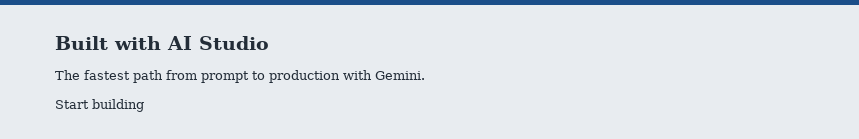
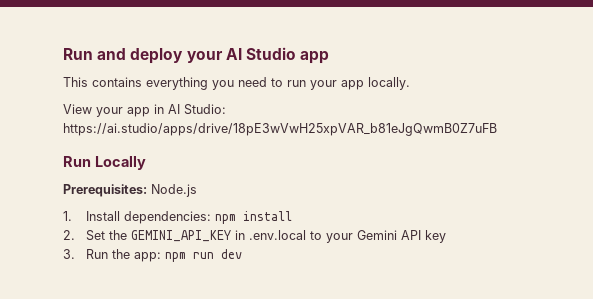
[55,36,269,50] [55,70,425,83] [55,99,144,112] Built with AI Studio // The fastest path from prompt to production with Gemini. // Start building -> [63,47,330,64] [63,77,410,90] [63,104,226,117] [63,123,497,136] [63,156,146,170] [63,184,197,197] [63,211,292,224] [63,230,446,243] [63,249,242,262] Run and deploy your AI Studio app // This contains everything you need to run your app locally. // View your app in AI Studio: https://ai.studio/apps/drive/18pE3wVwH25xpVAR_b81eJgQwmB0Z7uFB // Run Locally // Prerequisites: Node.js // 1. Install dependencies: npm install // 2. Set the GEMINI_API_KEY in .env.local to your Gemini API key // 3. Run the app: npm run dev

